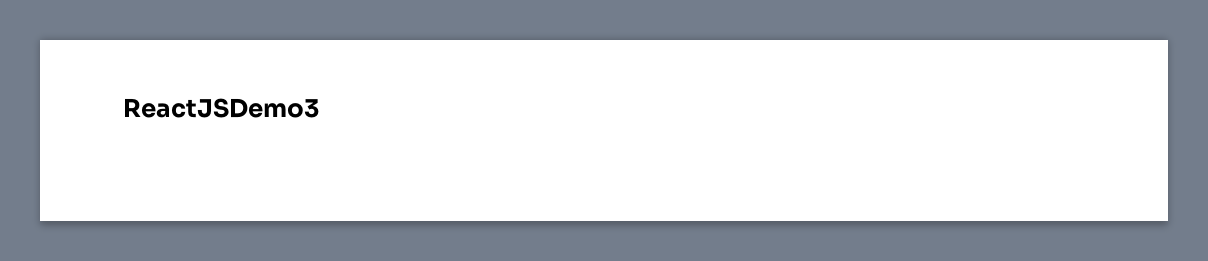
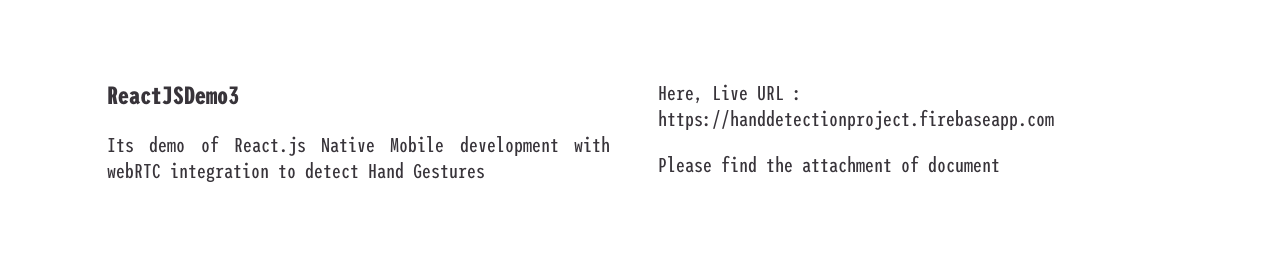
(319, 108) none -> [107,135,610,156] [107,162,485,183] [658,84,802,104] [658,109,1054,130] [658,155,1000,173] // Its demo of React.js Native Mobile development with webRTC integration to detect Hand Gestures // Here, Live URL : https://handdetectionproject.firebaseapp.com // Please find the attachment of document

